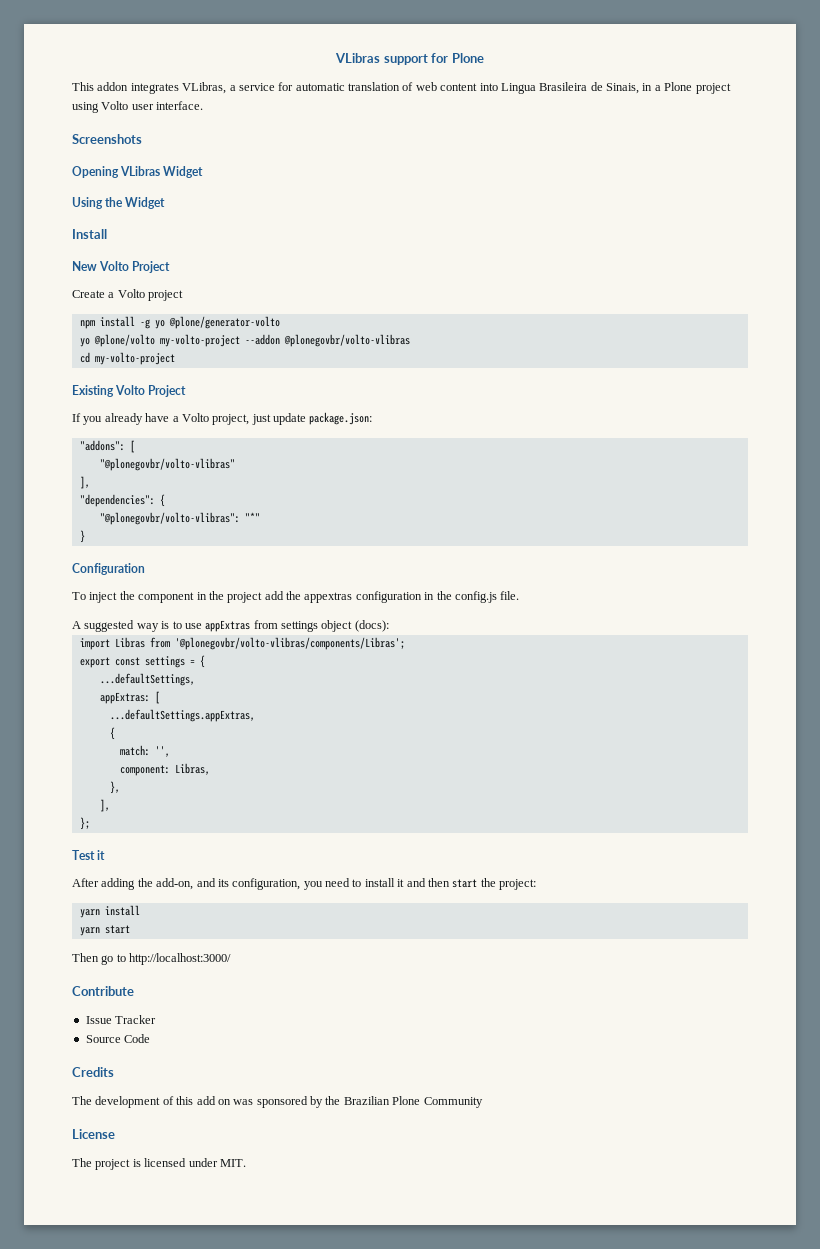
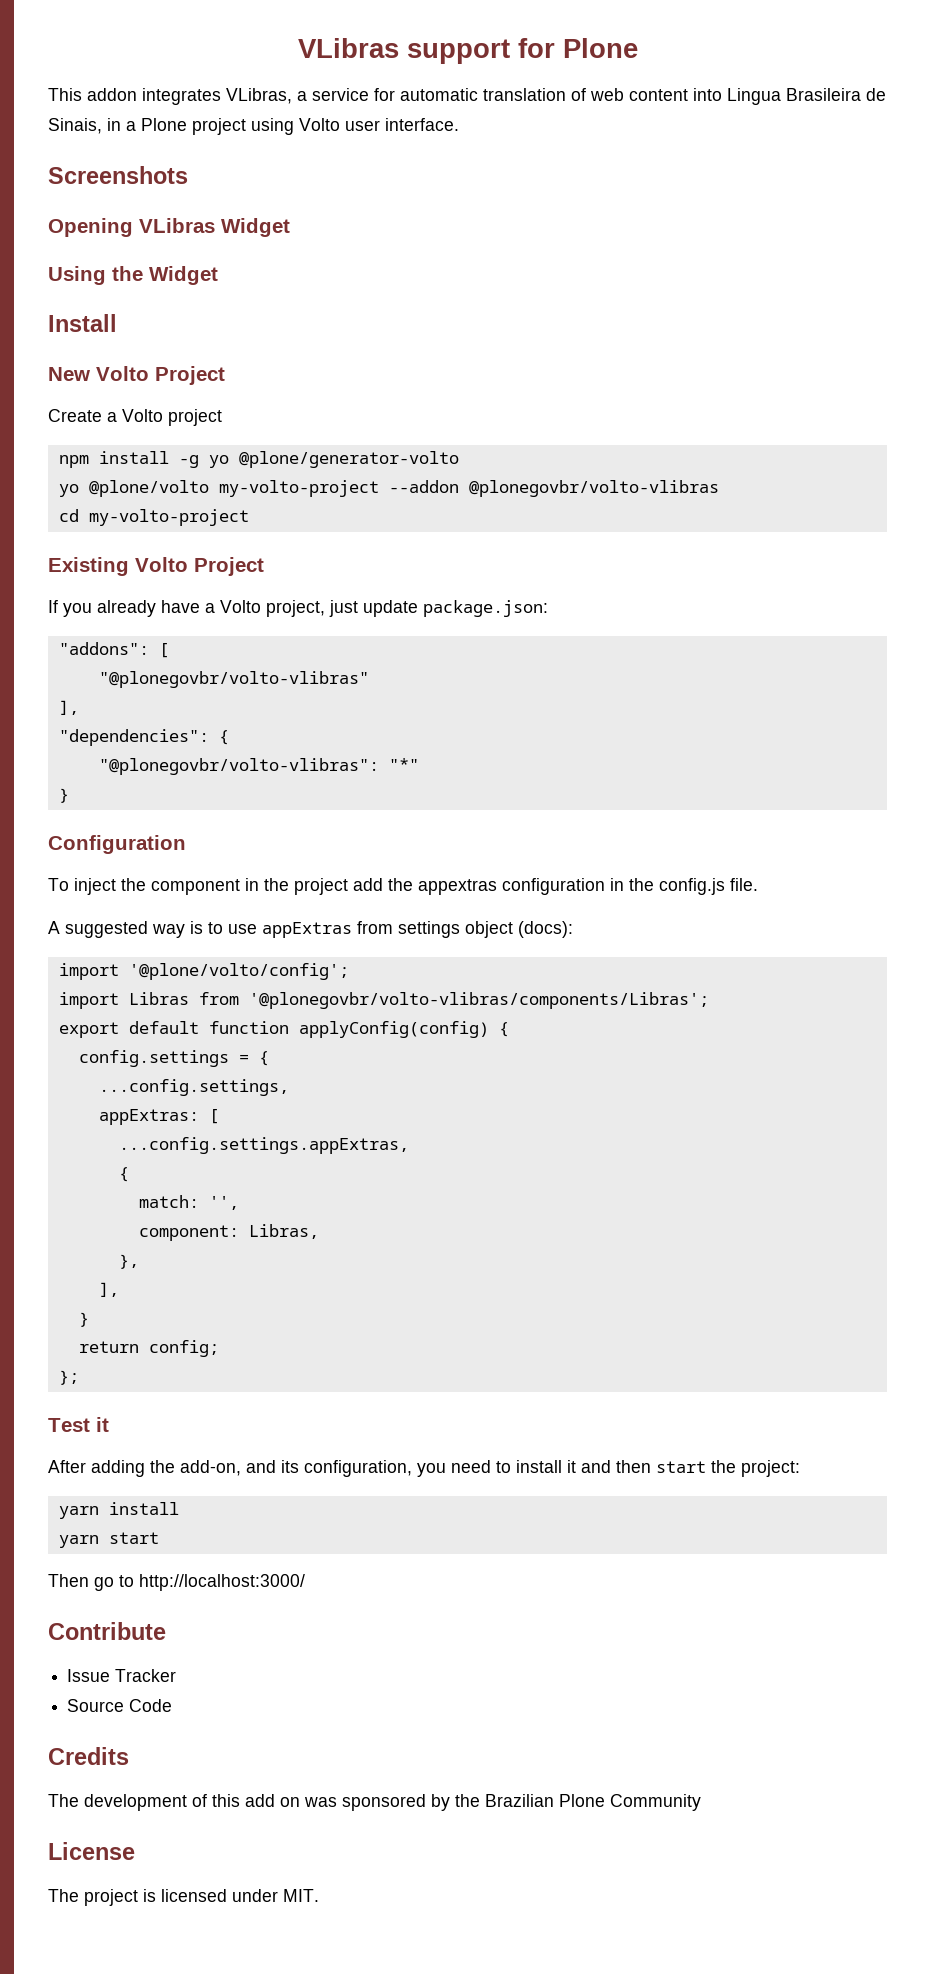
(389, 626) none -> [58,963,349,980] // import '@plone/volto/config';
[114,656,185,668] const settings -> [128,1021,509,1038] [78,1050,229,1067] default function applyConfig(config) { // config.settings
[99,673,195,686] ...defaultSettings, -> [98,1079,289,1096] ...config.settings,
[109,709,255,722] ...defaultSettings.appExtras, -> [118,1137,409,1154] ...config.settings.appExtras,
(110, 805) none -> [78,1312,89,1327] [78,1340,219,1357] // } // return config;

